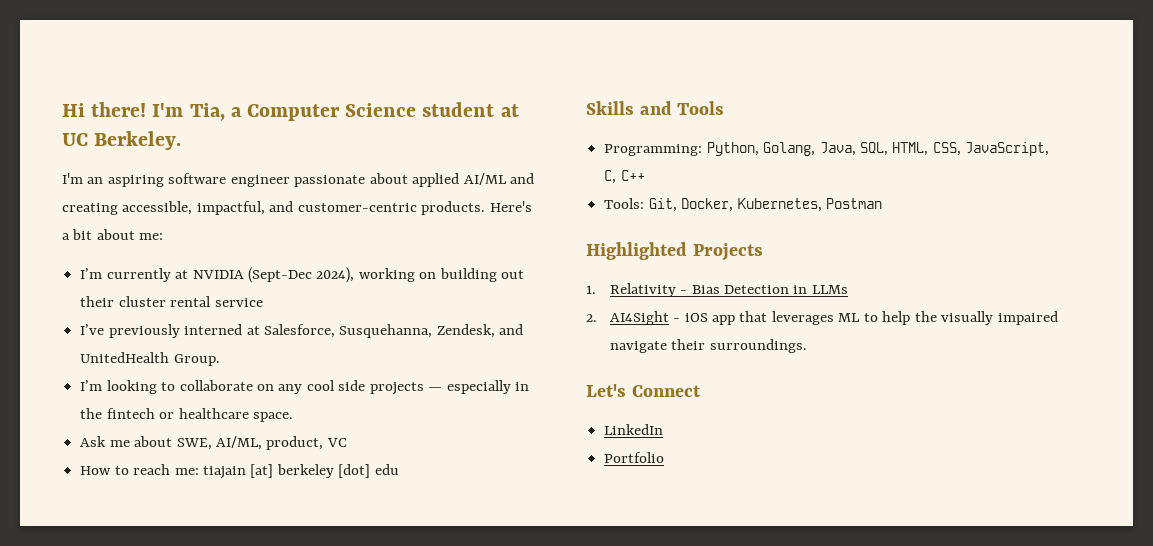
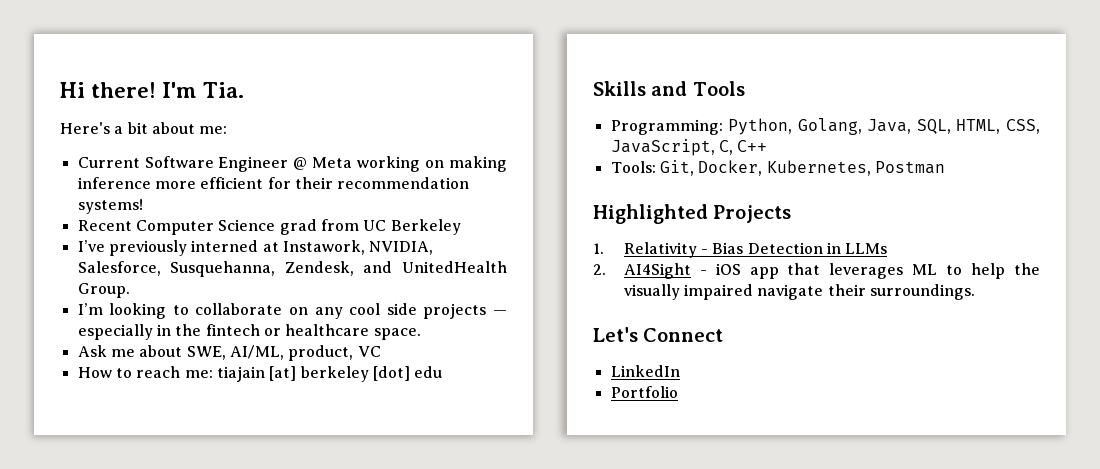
[189,102,519,121] [62,131,182,150] [62,173,535,187] [62,201,486,215] Tia, a Computer Science student at UC Berkeley. // I'm an aspiring software engineer passionate about applied AI/ML and creating accessible, impactful, and customer-centric products. -> [203,82,245,98] Tia. //
[80,267,525,283] [80,296,263,307] I’m currently at NVIDIA (Sept-Dec 2024), working on building out their cluster rental service -> [77,156,507,172] [77,177,470,189] [77,199,143,214] [77,219,461,235] Current Software Engineer @ Meta working on making inference more efficient for their recommendation systems! // Recent Computer Science grad from UC Berkeley
(260, 330) none -> [282,240,434,255] Instawork, NVIDIA,

